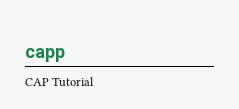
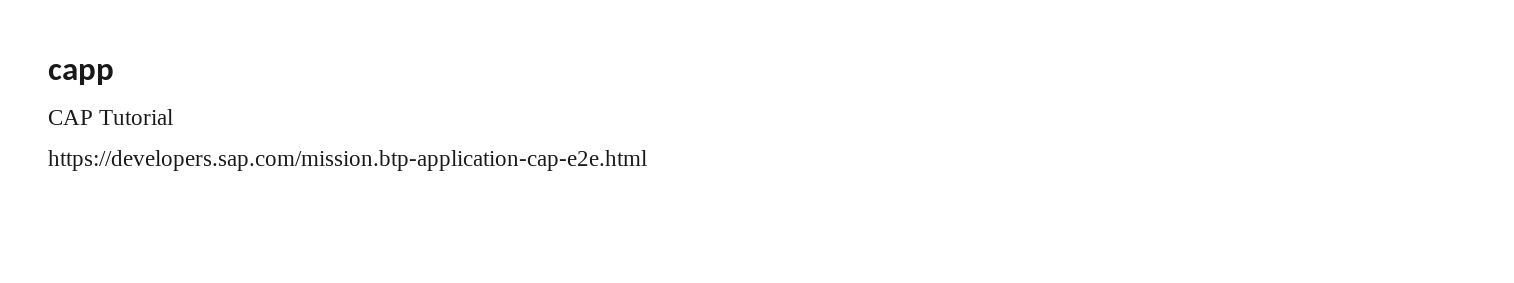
(95, 82) none -> [48,150,647,171] // https://developers.sap.com/mission.btp-application-cap-e2e.html

